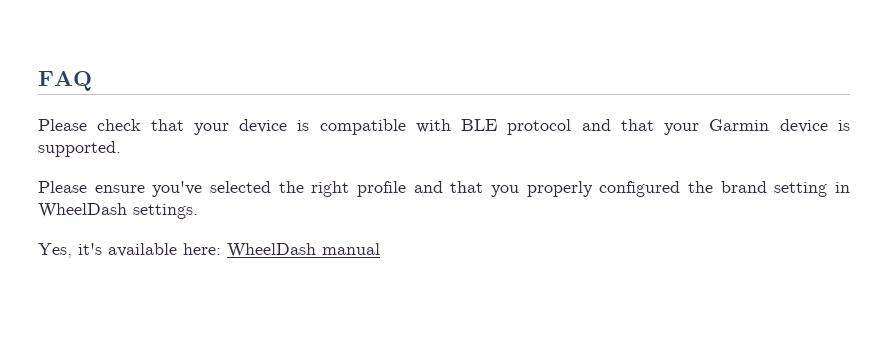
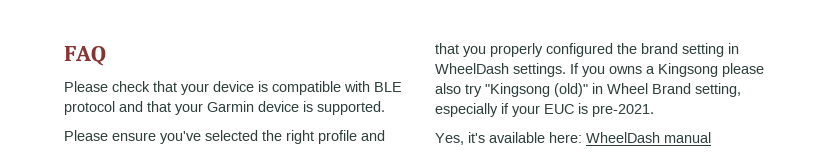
(198, 211) none -> [570,63,764,77] [435,83,741,97] [435,103,654,117] If you owns a Kingsong please also try "Kingsong (old)" in Wheel Brand setting, especially if your EUC is pre-2021.

